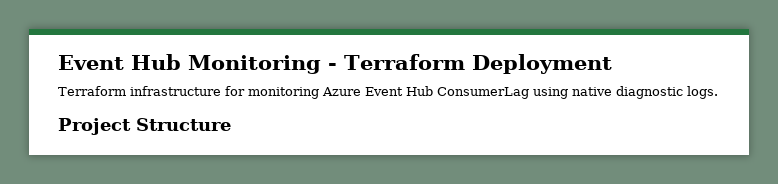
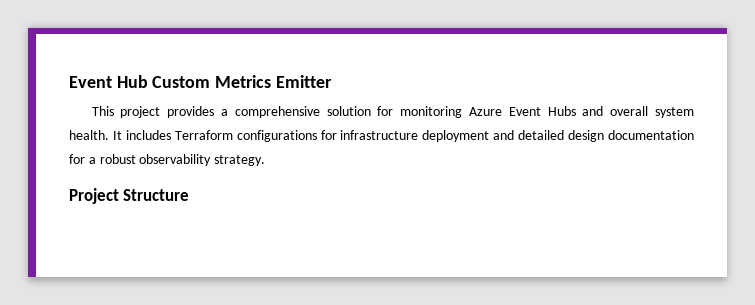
[58,54,612,74] [58,86,718,99] Event Hub Monitoring - Terraform Deployment // Terraform infrastructure for monitoring Azure Event Hub ConsumerLag using native diagnostic logs. -> [69,75,332,88] [91,106,695,118] [69,130,694,142] [69,154,266,166] Event Hub Custom Metrics Emitter // This project provides a comprehensive solution for monitoring Azure Event Hubs and overall system health. It includes Terraform configurations for infrastructure deployment and detailed design documentation for a robust observability strategy.

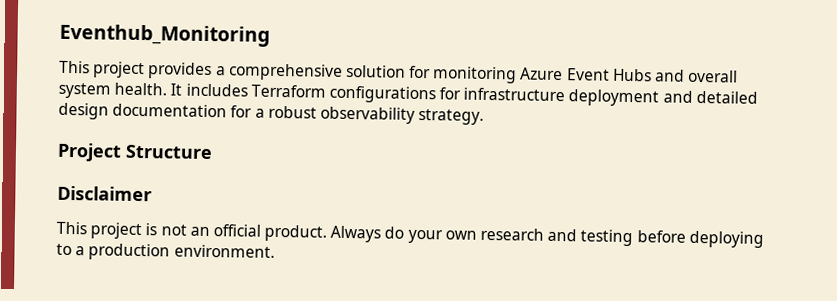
[69,75,332,88] Event Hub Custom Metrics Emitter -> [59,23,270,47] Eventhub_Monitoring
(190, 195) none -> [57,185,152,202] [56,221,764,248] [56,243,275,261] // Disclaimer // This project is not an official product. Always do your own research and testing before deploying to a production environment.

